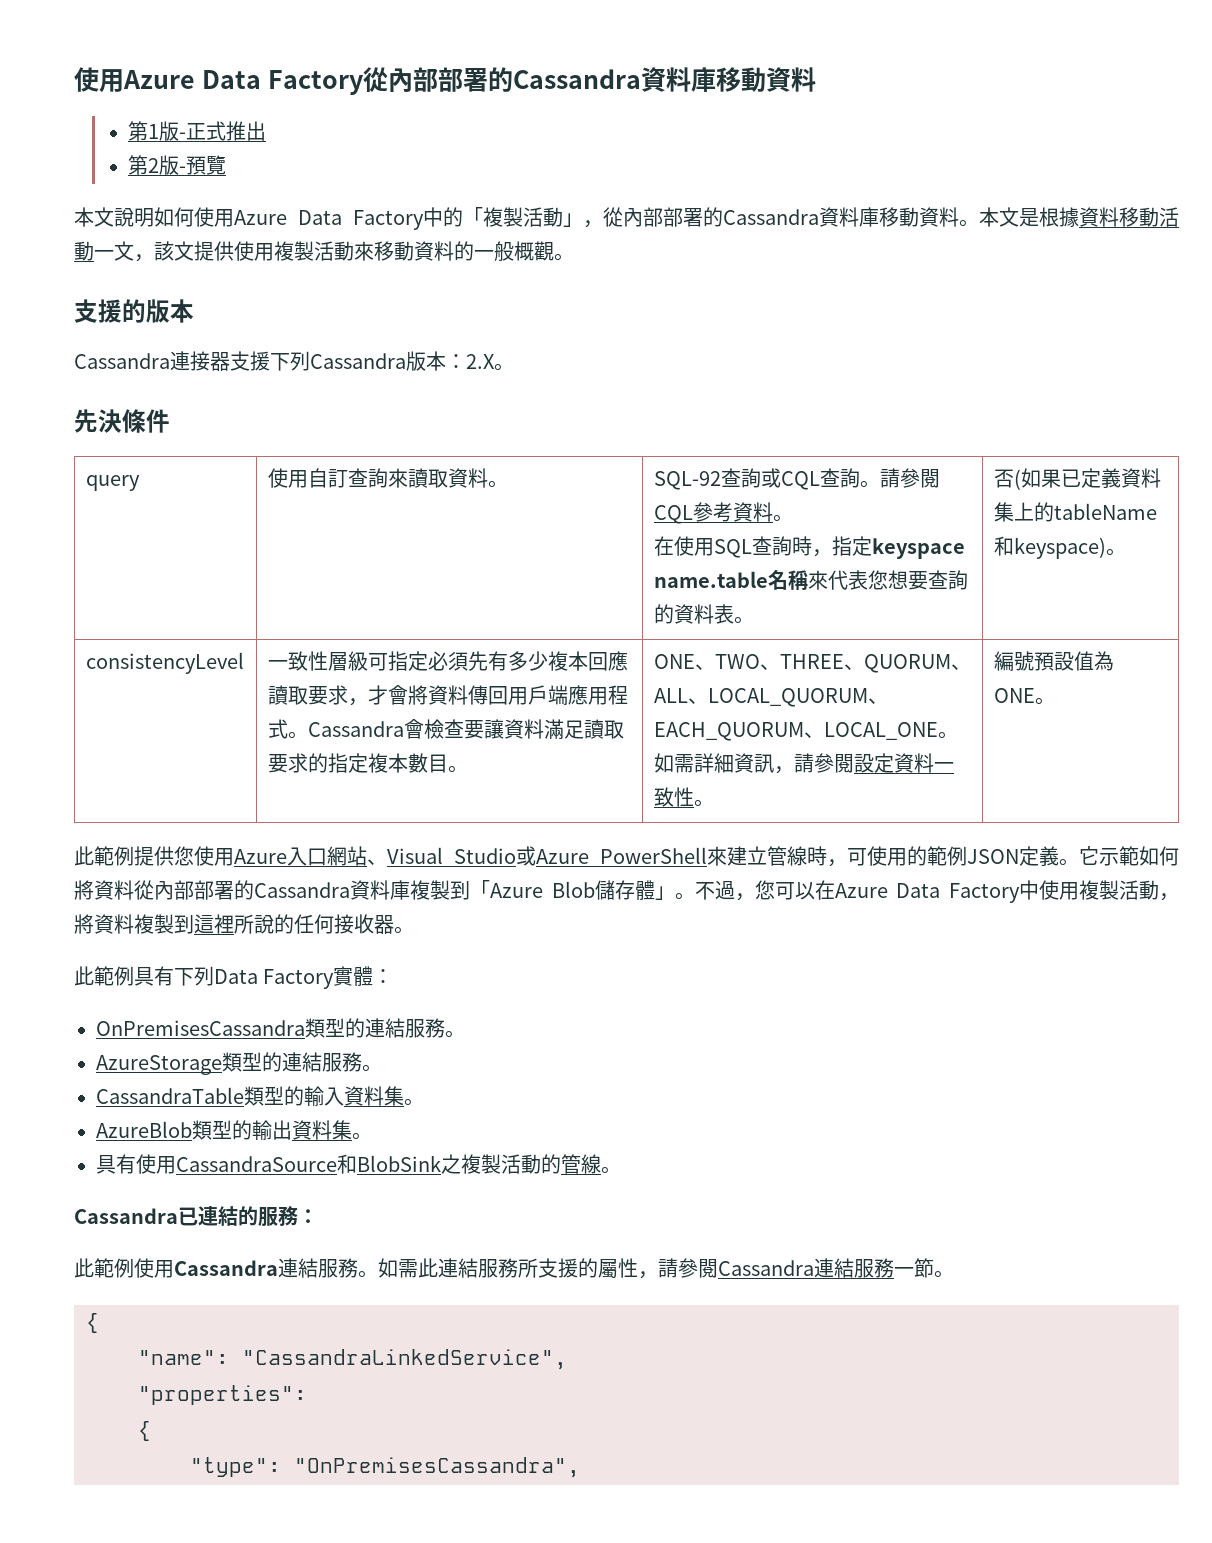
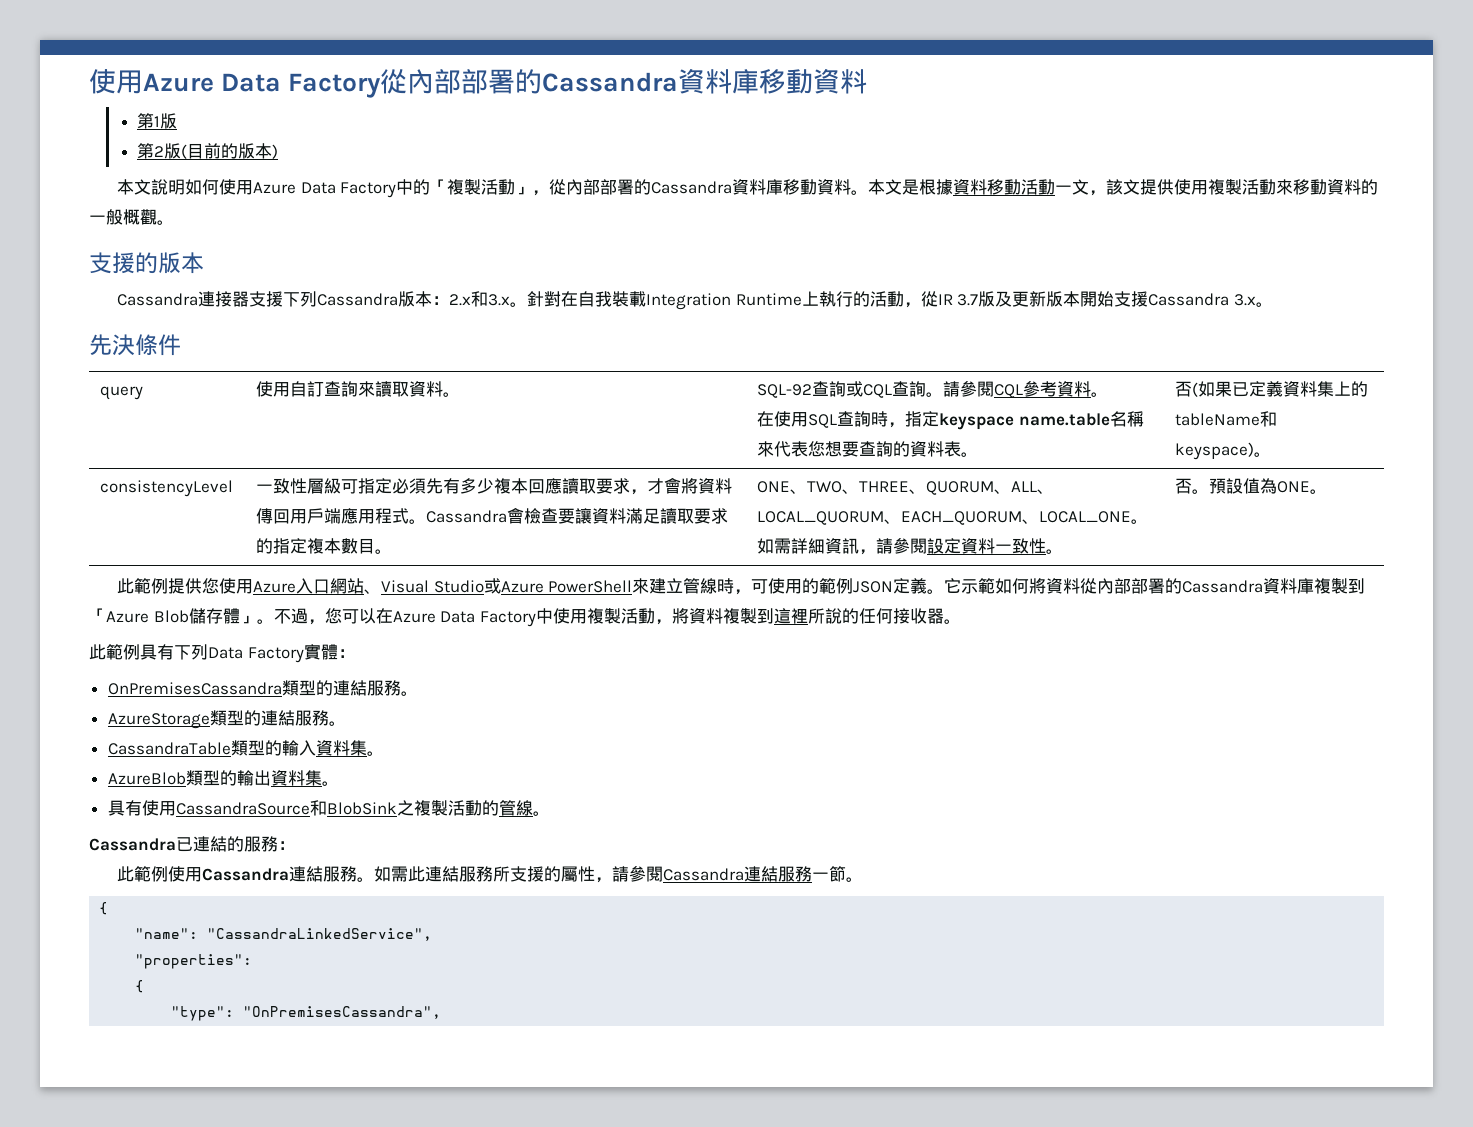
[179,121,267,141] -正式推出 -> (178, 121) none
[179,155,227,175] -預覽 -> [181,143,279,159] (目前的版本)
[466,354,495,369] 2.X -> [449,291,1256,310] 2.x和3.x。針對在自我裝載Integration Runtime上執行的活動，從IR 3.7版及更新版本開始支援Cassandra 3.x
[993,651,1034,671] 編號 -> [1175,478,1210,494] 否。

